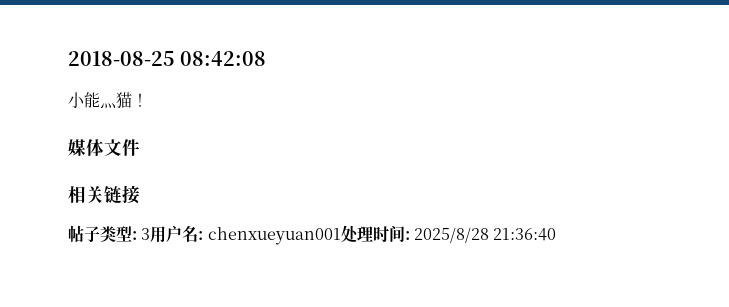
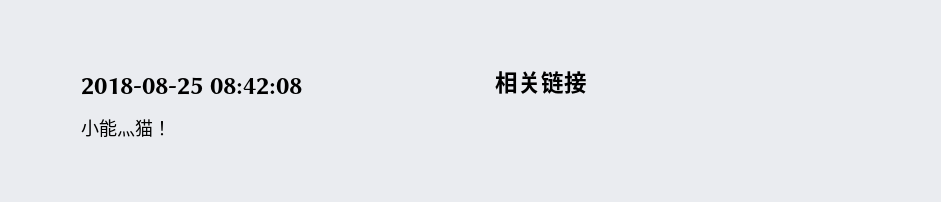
[68,139,140,157] // 媒体文件 -> (171, 128) none
[68,225,557,245] // 帖子类型: 3用户名: chenxueyuan001处理时间: 2025/8/28 21:36:40 -> (587, 82) none

